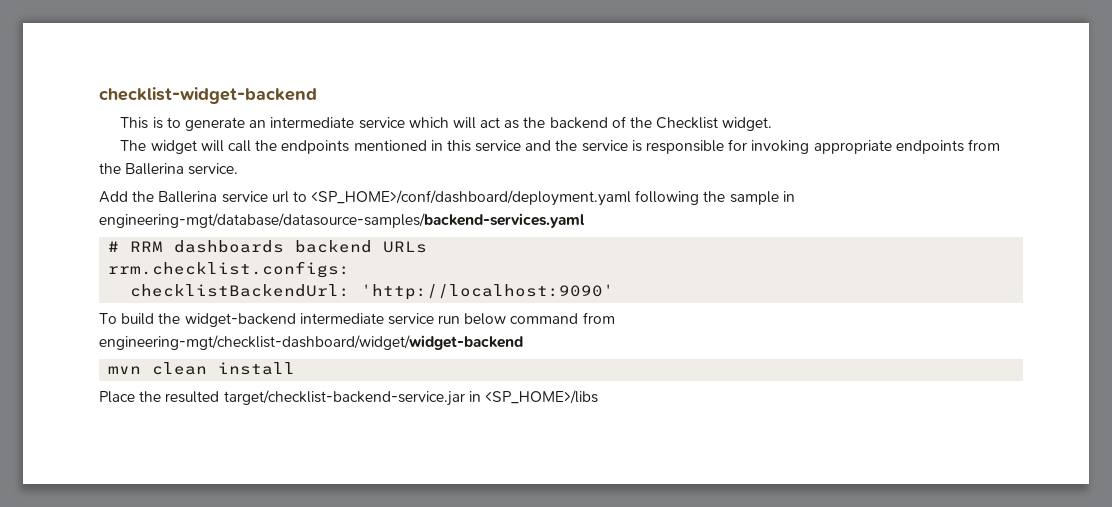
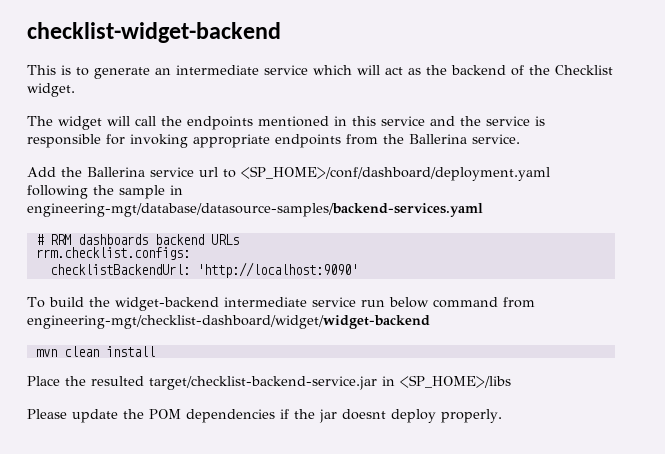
(598, 397) none -> [27,409,502,423] // Please update the POM dependencies if the jar doesnt deploy properly.

